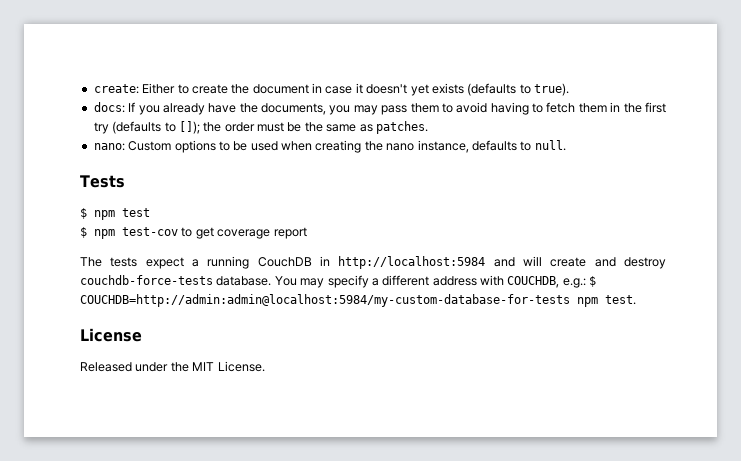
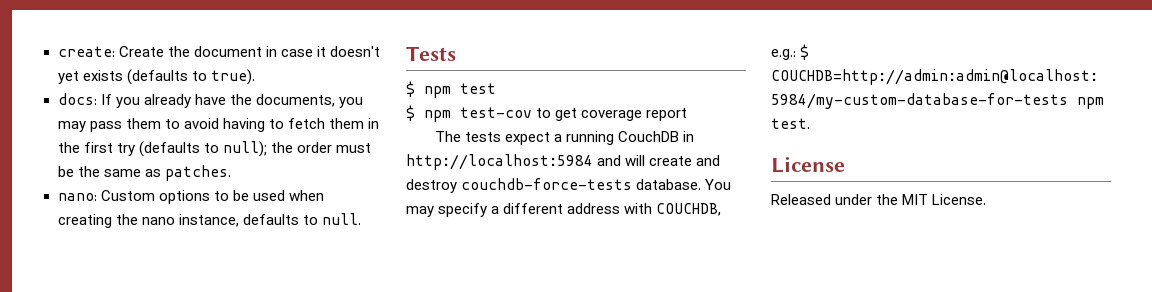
[142,83,228,94] Either to create -> [118,46,164,57] Create
[178,121,200,134] []); -> [222,141,267,157] null);

